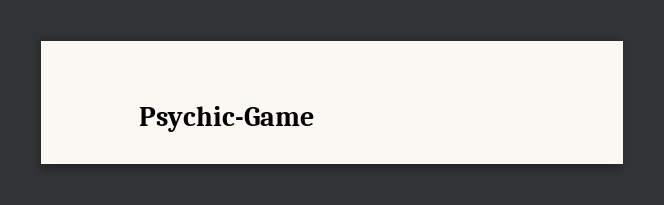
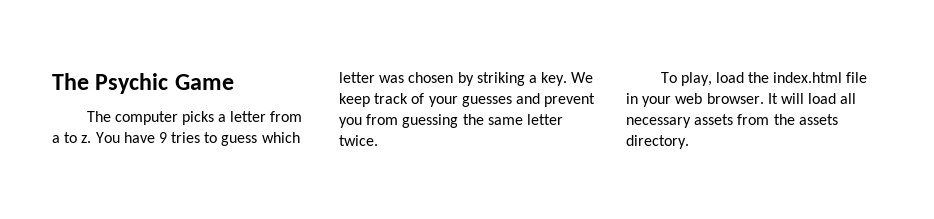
[139,106,314,132] Psychic-Game -> [52,73,234,94] [86,111,303,125] [52,132,300,146] [339,72,594,86] [339,93,596,107] [339,114,563,128] [339,135,378,146] [660,72,868,86] [626,93,857,107] [626,114,838,128] [626,135,689,149] The Psychic Game // The computer picks a letter from a to z. You have 9 tries to guess which letter was chosen by striking a key. We keep track of your guesses and prevent you from guessing the same letter twice. // To play, load the index.html file in your web browser. It will load all necessary assets from the assets directory.

